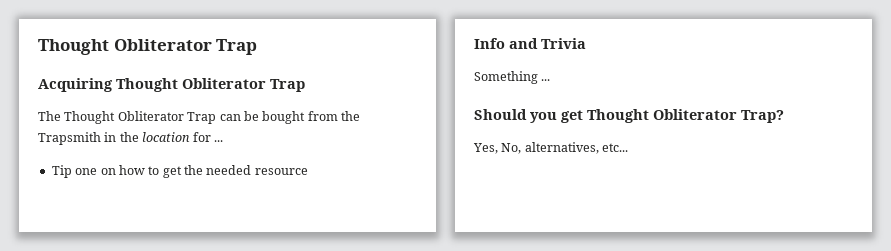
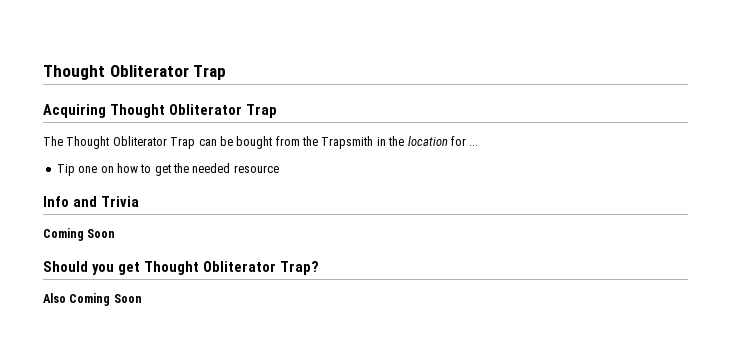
[474,71,551,84] Something ... -> [43,228,116,241] Coming Soon
[473,142,629,154] Yes, No, alternatives, etc... -> [43,293,142,306] Also Coming Soon

